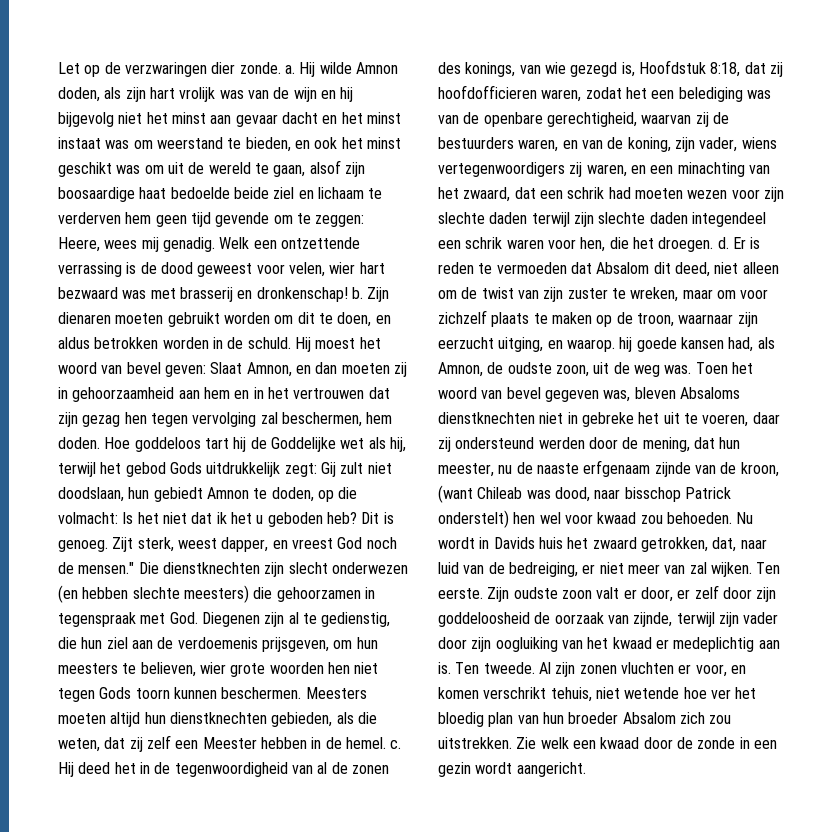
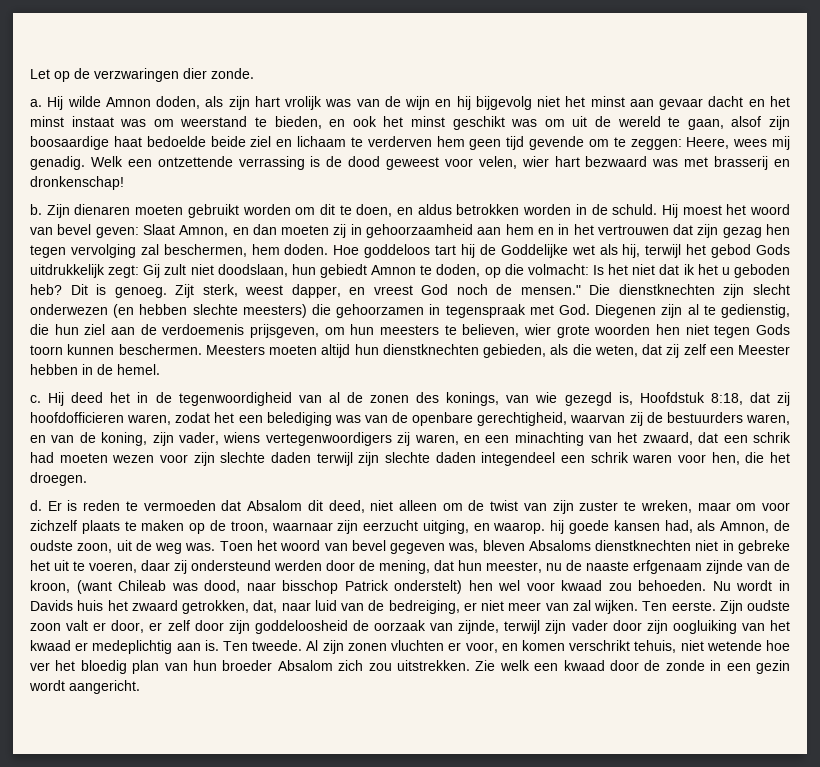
(281, 68) none -> (254, 73) //
(348, 294) none -> (124, 183) //
(386, 743) none -> (160, 369) //
(714, 244) none -> (87, 479) //

